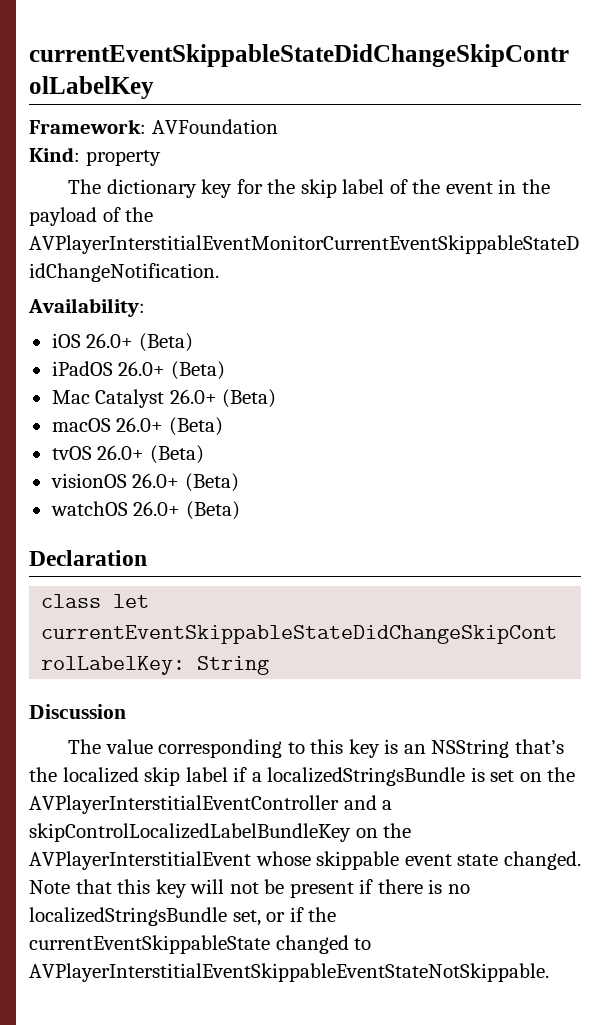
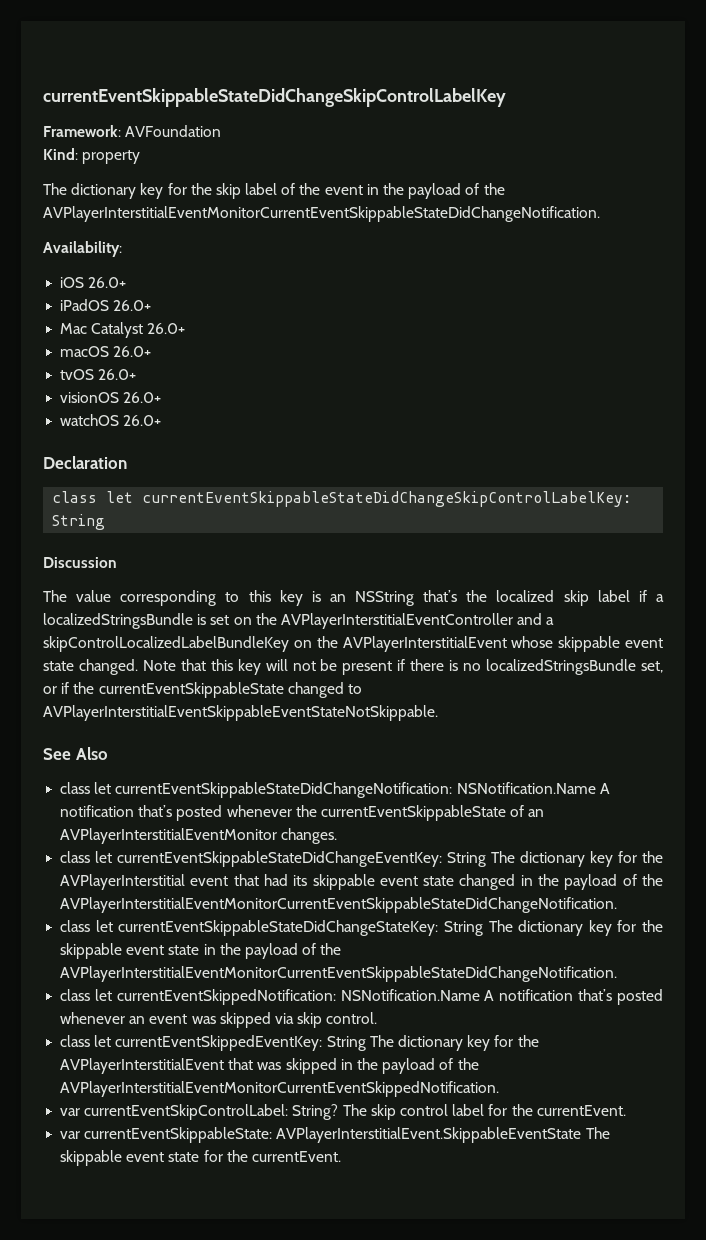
[138,333,193,352] (Beta) -> (127, 282) none
[170,361,225,380] (Beta) -> (152, 305) none
[222,389,277,408] (Beta) -> (186, 328) none
[168,417,223,436] (Beta) -> (152, 351) none
[149,445,204,464] (Beta) -> (137, 374) none
[184,473,239,492] (Beta) -> (162, 397) none
[185,501,240,520] (Beta) -> (162, 420) none
(549, 972) none -> [43,747,108,760] [60,782,610,798] [60,805,545,821] [60,828,338,844] [60,851,663,867] [60,874,664,890] [60,897,618,913] [60,920,663,936] [60,943,342,959] [60,966,618,982] [60,989,663,1005] [60,1012,378,1028] [60,1035,539,1051] [60,1058,479,1074] [60,1081,500,1097] [60,1104,626,1120] [60,1127,610,1143] [60,1150,341,1166] // See Also // class let currentEventSkippableStateDidChangeNotification: NSNotification.Name A notification that’s posted whenever the currentEventSkippableState of an AVPlayerInterstitialEventMonitor changes. // class let currentEventSkippableStateDidChangeEventKey: String The dictionary key for the AVPlayerInterstitial event that had its skippable event state changed in the payload of the AVPlayerInterstitialEventMonitorCurrentEventSkippableStateDidChangeNotification. // class let currentEventSkippableStateDidChangeStateKey: String The dictionary key for the skippable event state in the payload of the AVPlayerInterstitialEventMonitorCurrentEventSkippableStateDidChangeNotification. // class let currentEventSkippedNotification: NSNotification.Name A notification that’s posted whenever an event was skipped via skip control. // class let currentEventSkippedEventKey: String The dictionary key for the AVPlayerInterstitialEvent that was skipped in the payload of the AVPlayerInterstitialEventMonitorCurrentEventSkippedNotification. // var currentEventSkipControlLabel: String? The skip control label for the currentEvent. // var currentEventSkippableState: AVPlayerInterstitialEvent.SkippableEventState The skippable event state for the currentEvent.

